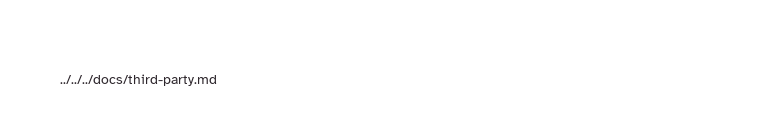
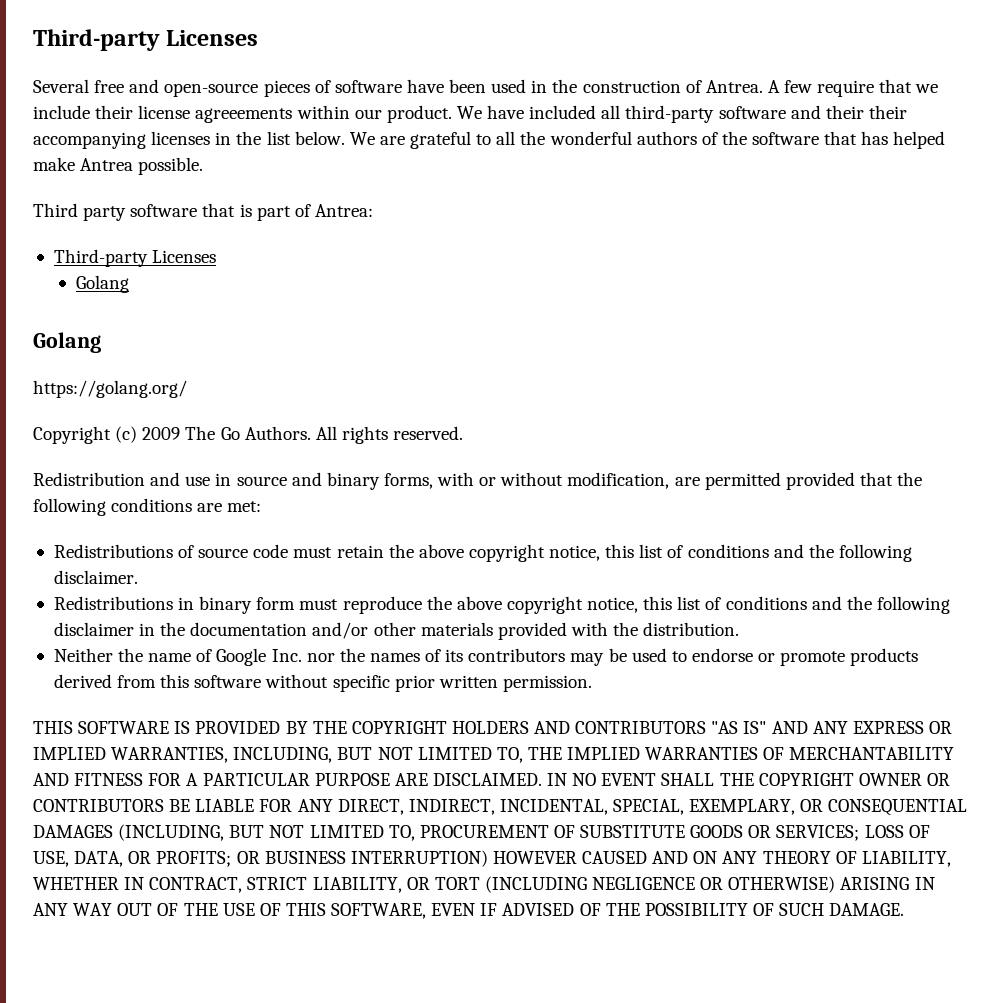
[60,74,217,86] ../../../docs/third-party.md -> [33,29,259,51] [33,79,939,97] [33,105,907,123] [33,131,946,149] [33,157,204,175] [33,203,373,221] [53,249,217,267] [75,275,129,293] [33,332,101,353] [33,380,187,398] [33,426,464,444] [33,472,923,490] [33,498,262,516] [53,544,912,562] [53,570,138,584] [53,596,950,614] [53,622,740,640] [53,648,919,666] [53,674,592,692] [33,721,952,734] [33,747,955,763] [33,773,950,786] [33,799,968,816] [33,824,930,841] [33,850,951,867] [33,876,935,893] [33,903,905,919] Third-party Licenses // Several free and open-source pieces of software have been used in the construction of Antrea. A few require that we include their license agreeements within our product. We have included all third-party software and their their accompanying licenses in the list below. We are grateful to all the wonderful authors of the software that has helped make Antrea possible. // Third party software that is part of Antrea: // Third-party Licenses // Golang // Golang // https://golang.org/ // Copyright (c) 2009 The Go Authors. All rights reserved. // Redistribution and use in source and binary forms, with or without modification, are permitted provided that the following conditions are met: // Redistributions of source code must retain the above copyright notice, this list of conditions and the following disclaimer. // Redistributions in binary form must reproduce the above copyright notice, this list of conditions and the following disclaimer in the documentation and/or other materials provided with the distribution. // Neither the name of Google Inc. nor the names of its contributors may be used to endorse or promote products derived from this software without specific prior written permission. // THIS SOFTWARE IS PROVIDED BY THE COPYRIGHT HOLDERS AND CONTRIBUTORS "AS IS" AND ANY EXPRESS OR IMPLIED WARRANTIES, INCLUDING, BUT NOT LIMITED TO, THE IMPLIED WARRANTIES OF MERCHANTABILITY AND FITNESS FOR A PARTICULAR PURPOSE ARE DISCLAIMED. IN NO EVENT SHALL THE COPYRIGHT OWNER OR CONTRIBUTORS BE LIABLE FOR ANY DIRECT, INDIRECT, INCIDENTAL, SPECIAL, EXEMPLARY, OR CONSEQUENTIAL DAMAGES (INCLUDING, BUT NOT LIMITED TO, PROCUREMENT OF SUBSTITUTE GOODS OR SERVICES; LOSS OF USE, DATA, OR PROFITS; OR BUSINESS INTERRUPTION) HOWEVER CAUSED AND ON ANY THEORY OF LIABILITY, WHETHER IN CONTRACT, STRICT LIABILITY, OR TORT (INCLUDING NEGLIGENCE OR OTHERWISE) ARISING IN ANY WAY OUT OF THE USE OF THIS SOFTWARE, EVEN IF ADVISED OF THE POSSIBILITY OF SUCH DAMAGE.

